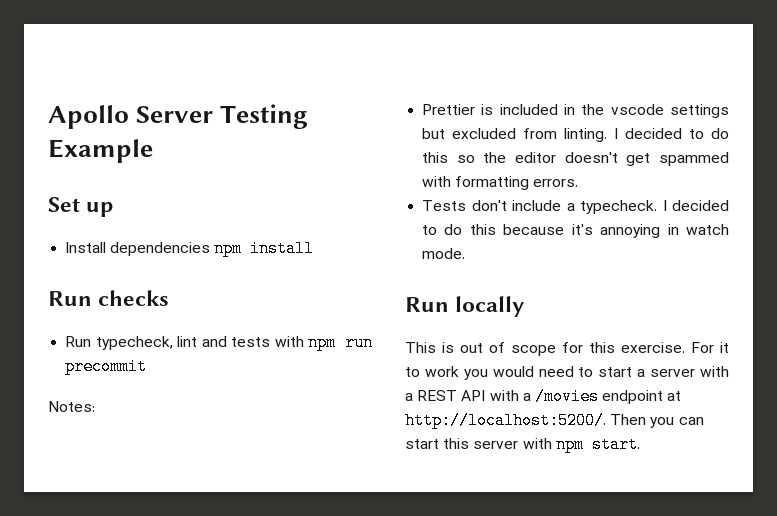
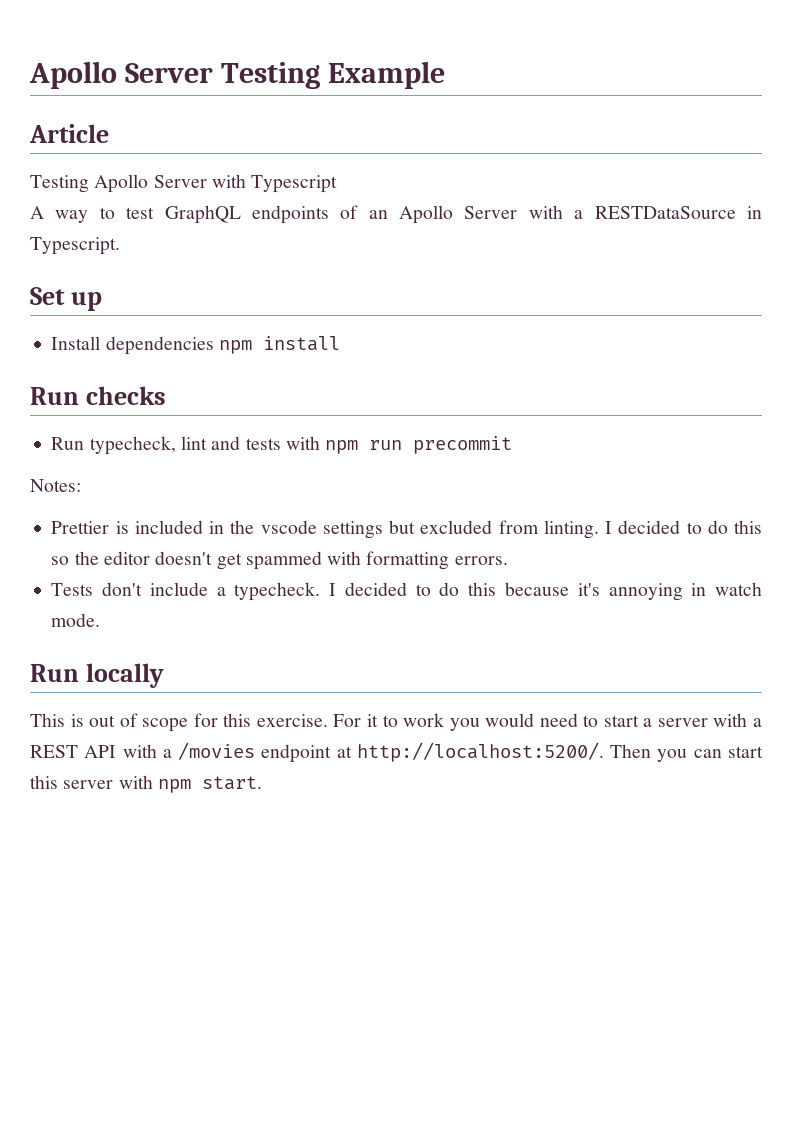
(153, 151) none -> [29,124,109,143] [30,174,338,193] [30,205,763,224] [30,237,120,255] // Article // Testing Apollo Server with Typescript // A way to test GraphQL endpoints of an Apollo Server with a RESTDataSource in Typescript.

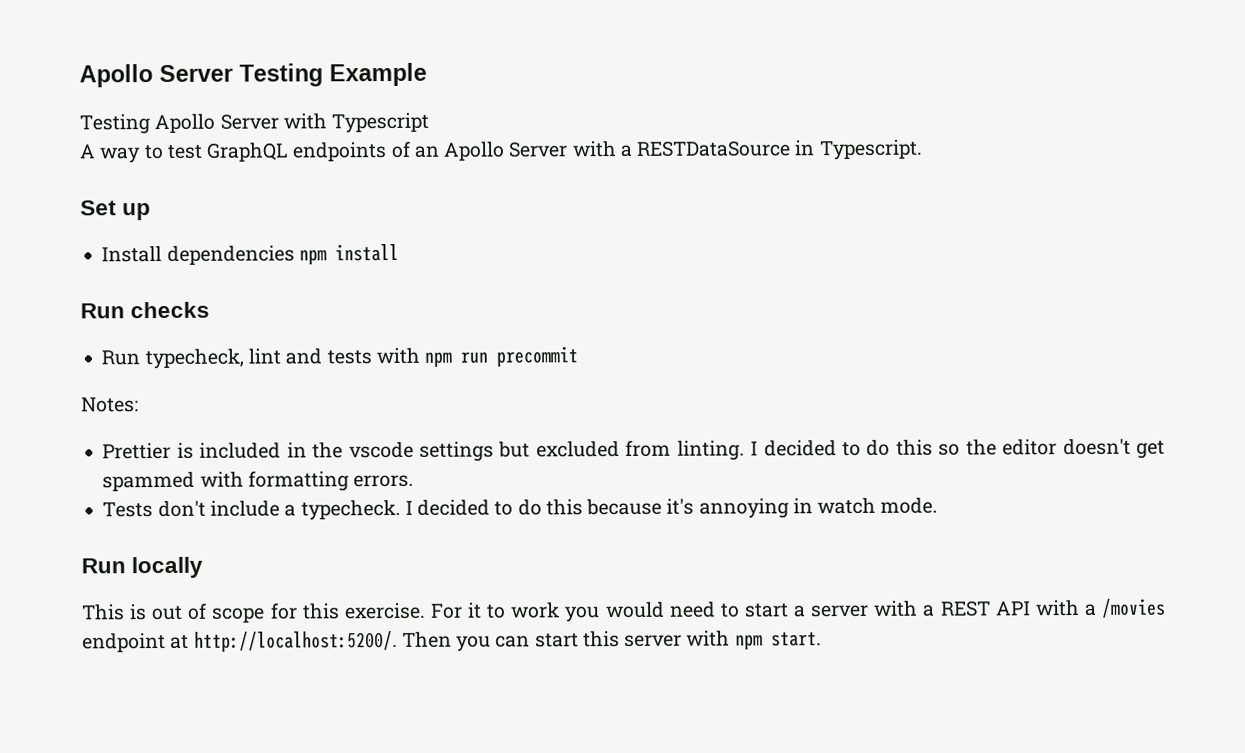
[29,124,109,143] // Article -> (427, 74) none

